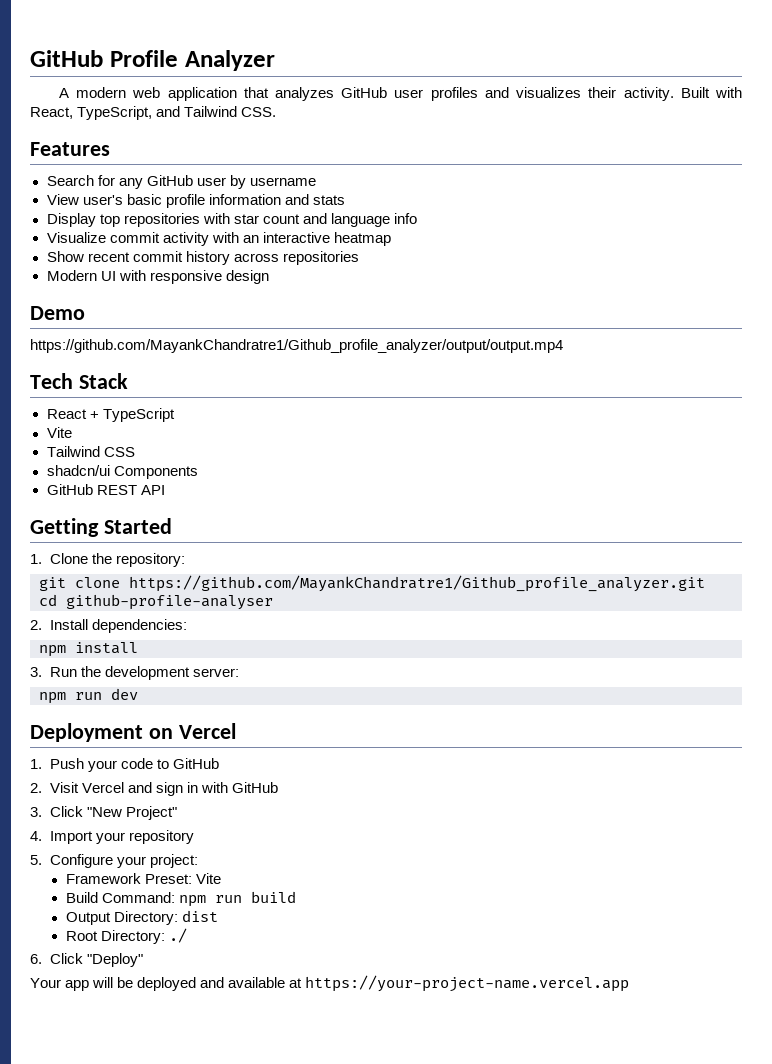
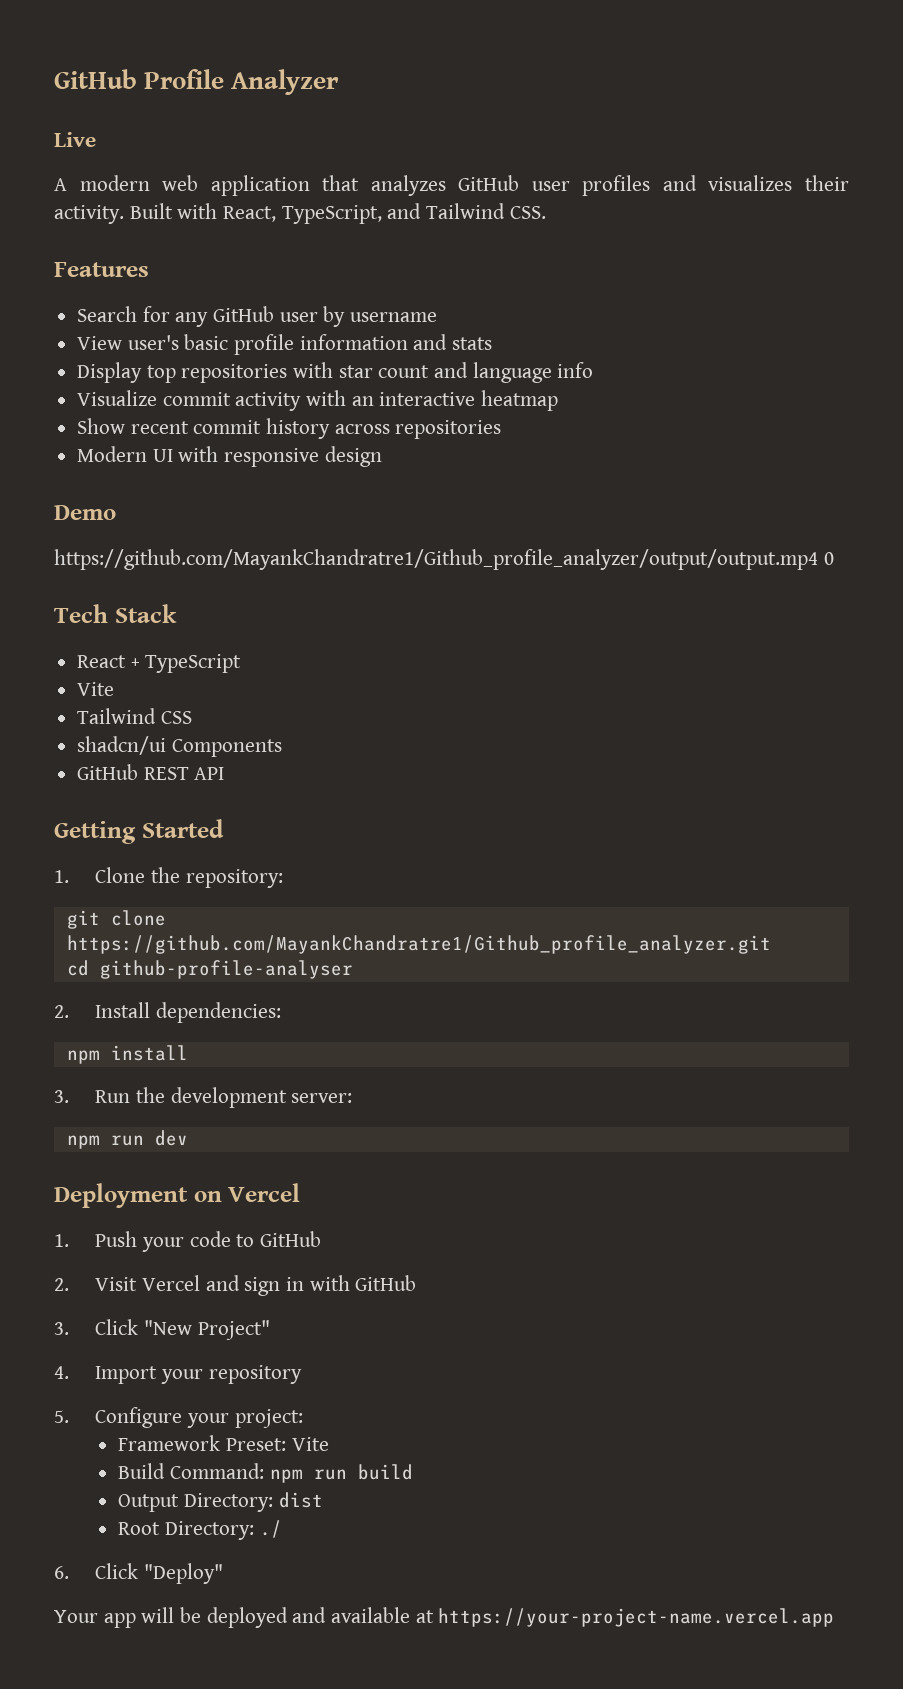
(275, 60) none -> [54,132,96,147] // Live
(563, 346) none -> [823,552,834,565] 0

